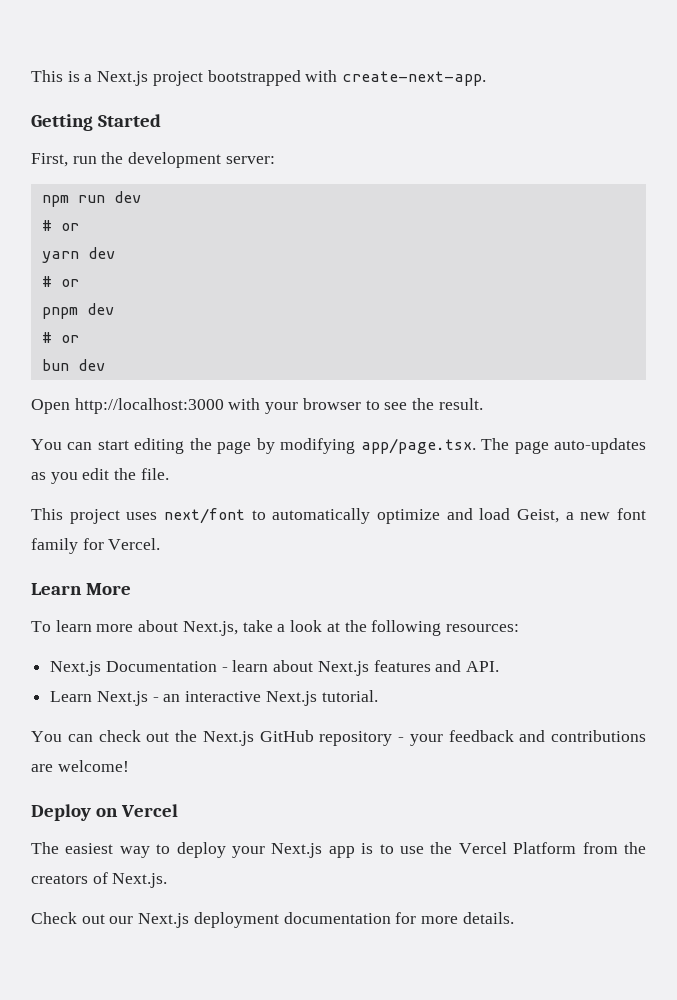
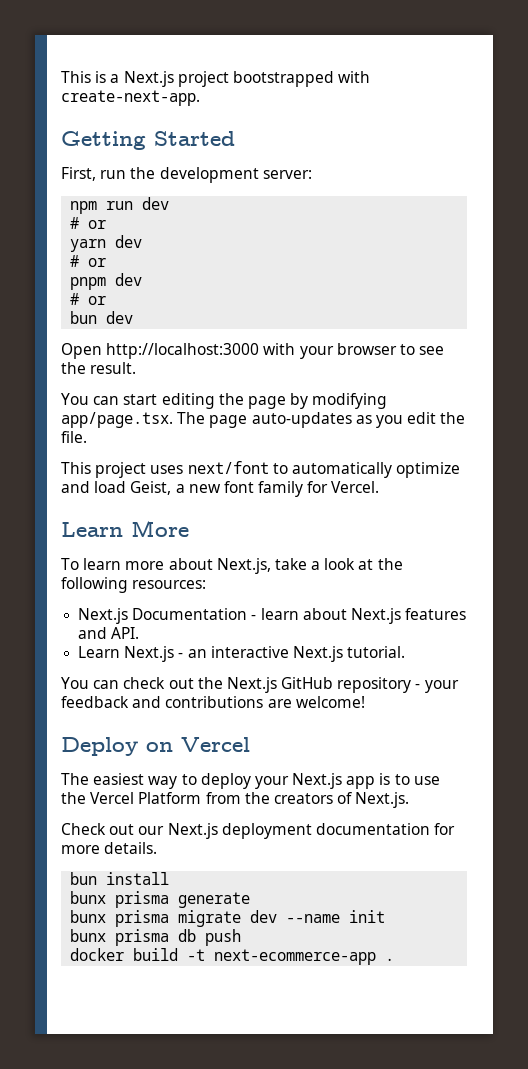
(514, 918) none -> [70,872,170,885] [70,891,251,908] [70,910,386,927] [70,929,242,946] [70,948,395,965] // bun install // bunx prisma generate // bunx prisma migrate dev --name init // bunx prisma db push // docker build -t next-ecommerce-app .

